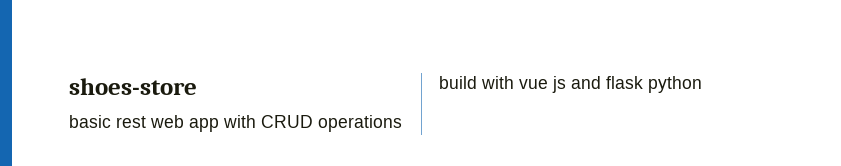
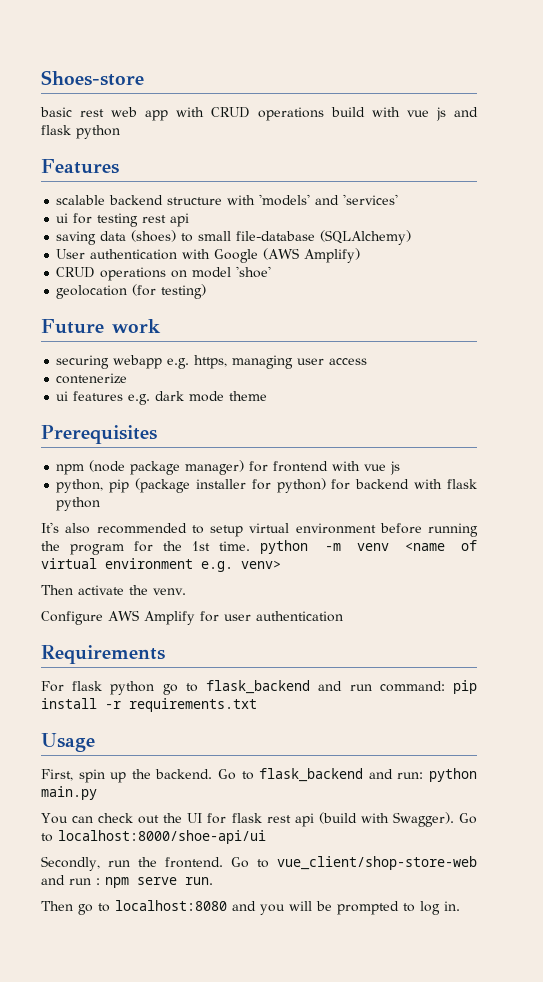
[69,78,197,95] shoes-store -> [41,70,144,86] Shoes-store
(702, 84) none -> [41,159,119,174] [56,194,399,206] [56,213,190,227] [56,230,412,245] [56,248,361,263] [56,266,272,281] [56,284,207,299] [41,319,161,334] [56,355,368,369] [56,373,128,384] [56,391,268,405] [41,425,157,444] [56,460,401,475] [56,478,477,493] [56,497,101,511] [41,522,478,537] [41,540,477,555] [41,558,281,572] [41,585,186,595] [41,610,343,625] [41,645,165,664] [41,680,477,695] [41,698,257,712] [41,733,95,752] [41,768,477,783] [41,786,97,800] [41,812,477,827] [41,830,266,844] [41,856,477,871] [41,875,213,888] [41,900,460,915] // Features // scalable backend structure with 'models' and 'services' // ui for testing rest api // saving data (shoes) to small file-database (SQLAlchemy) // User authentication with Google (AWS Amplify) // CRUD operations on model 'shoe' // geolocation (for testing) // Future work // securing webapp e.g. https, managing user access // contenerize // ui features e.g. dark mode theme // Prerequisites // npm (node package manager) for frontend with vue js // python, pip (package installer for python) for backend with flask python // It's also recommended to setup virtual environment before running the program for the 1st time. python -m venv <name of virtual environment e.g. venv> // Then activate the venv. // Configure AWS Amplify for user authentication // Requirements // For flask python go to flask_backend and run command: pip install -r requirements.txt // Usage // First, spin up the backend. Go to flask_backend and run: python main.py // You can check out the UI for flask rest api (build with Swagger). Go to localhost:8000/shoe-api/ui // Secondly, run the frontend. Go to vue_client/shop-store-web and run : npm serve run. // Then go to localhost:8080 and you will be prompted to log in.

